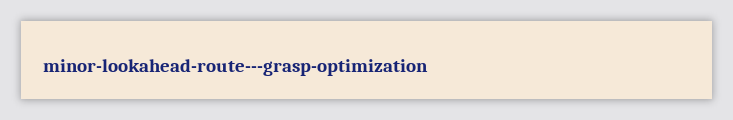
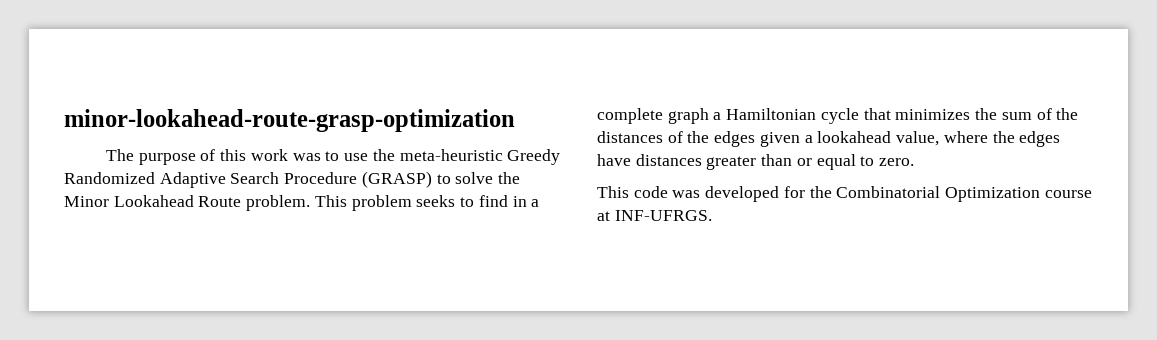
[43,59,428,76] minor-lookahead-route---grasp-optimization -> [64,109,515,132] [106,149,561,165] [64,171,521,188] [64,195,540,211] [597,108,1079,124] [597,131,1061,147] [597,154,915,170] [597,186,1092,202] [597,210,712,221] minor-lookahead-route-grasp-optimization // The purpose of this work was to use the meta-heuristic Greedy Randomized Adaptive Search Procedure (GRASP) to solve the Minor Lookahead Route problem. This problem seeks to find in a complete graph a Hamiltonian cycle that minimizes the sum of the distances of the edges given a lookahead value, where the edges have distances greater than or equal to zero. // This code was developed for the Combinatorial Optimization course at INF-UFRGS.

